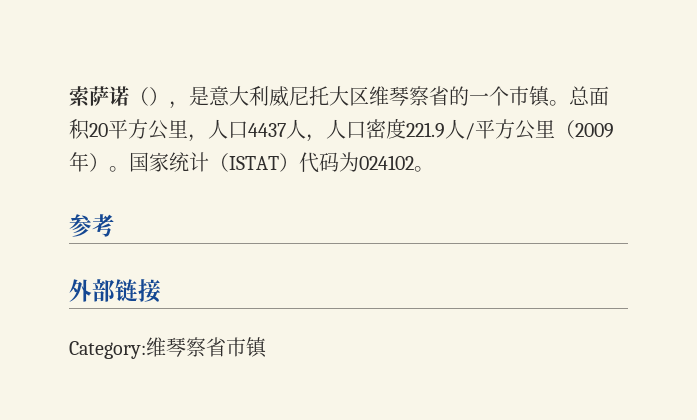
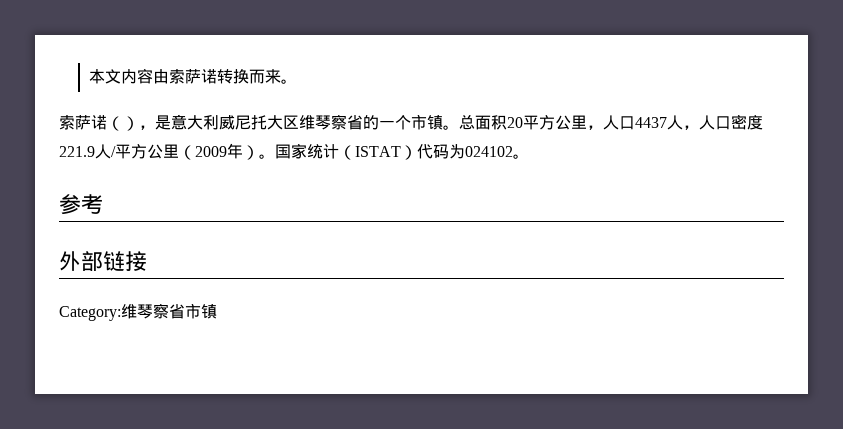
(68, 96) none -> [89,68,298,84] 本文内容由索萨诺转换而来。 //

